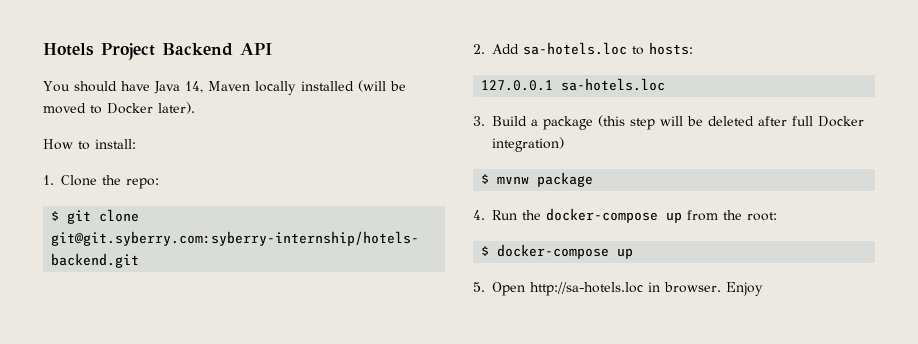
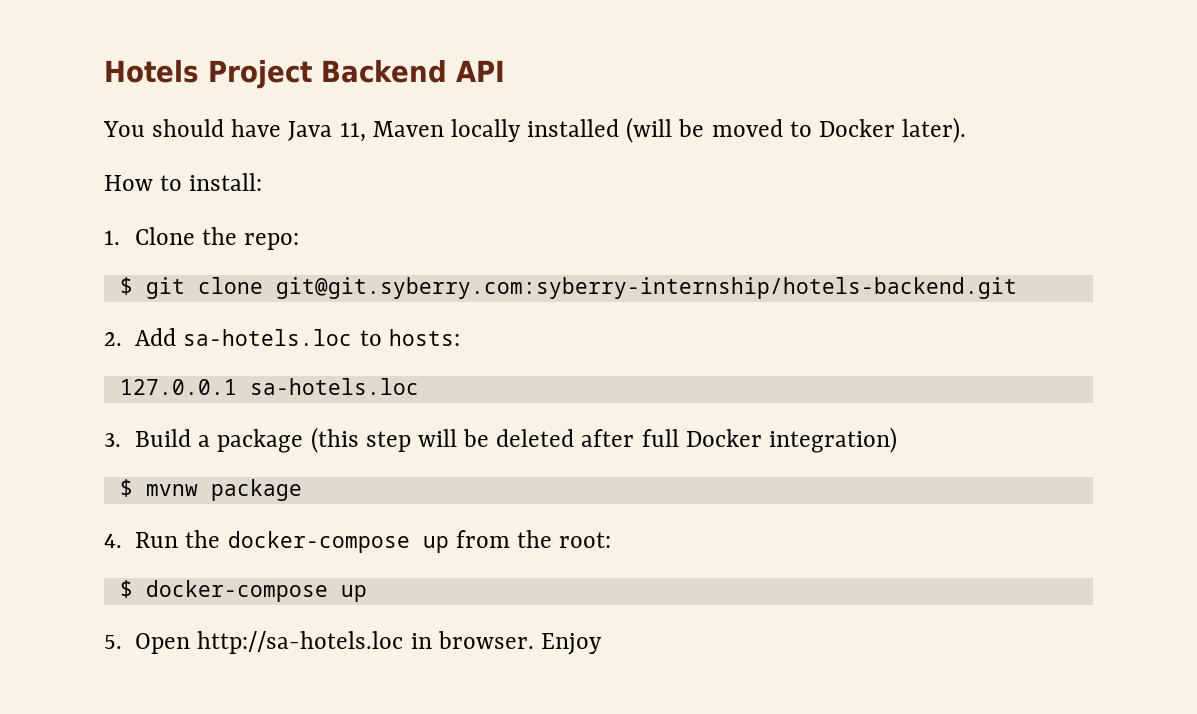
[184,81,203,93] 14, -> [339,122,366,142] 11,

